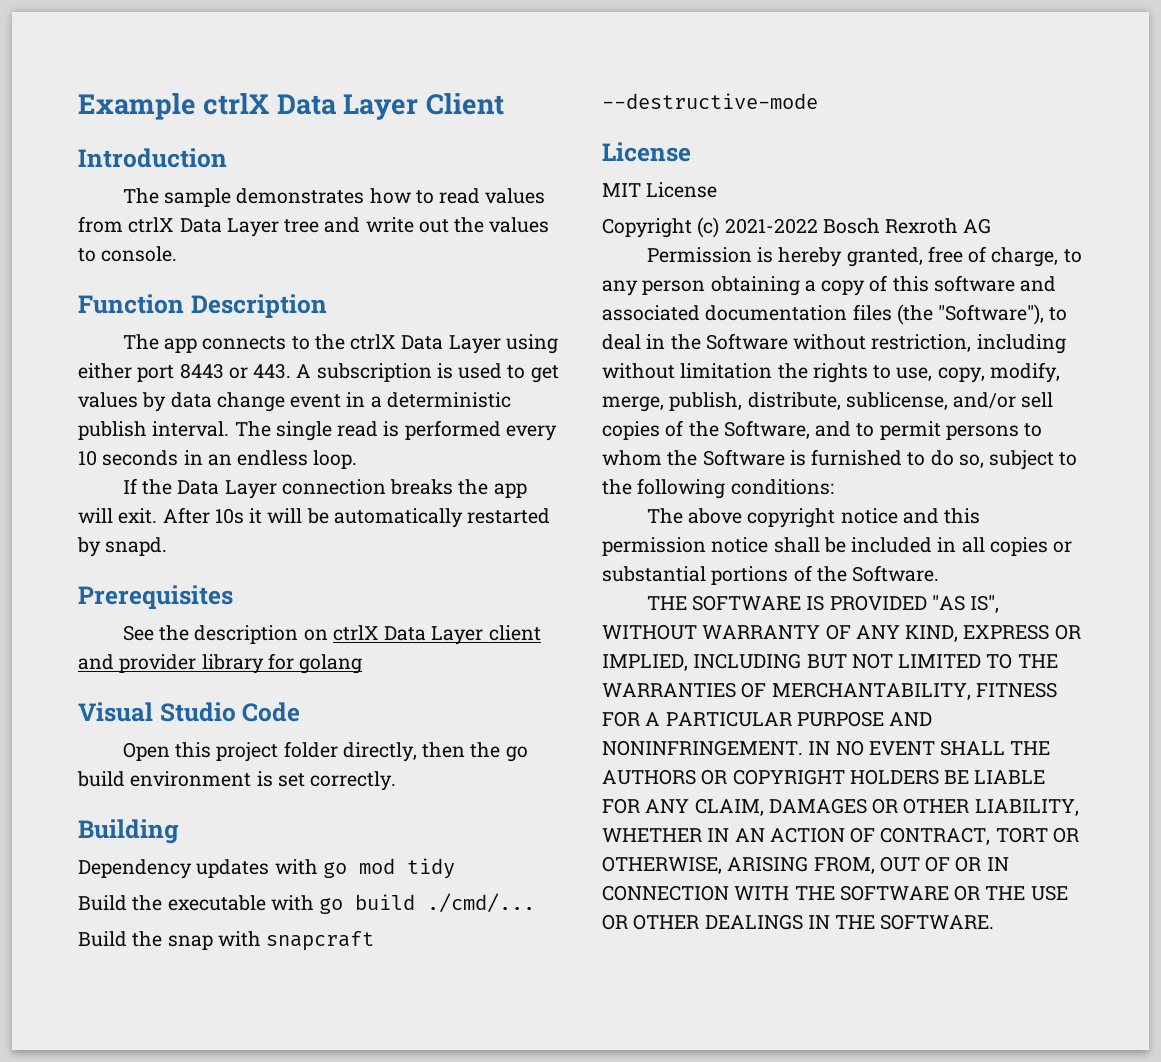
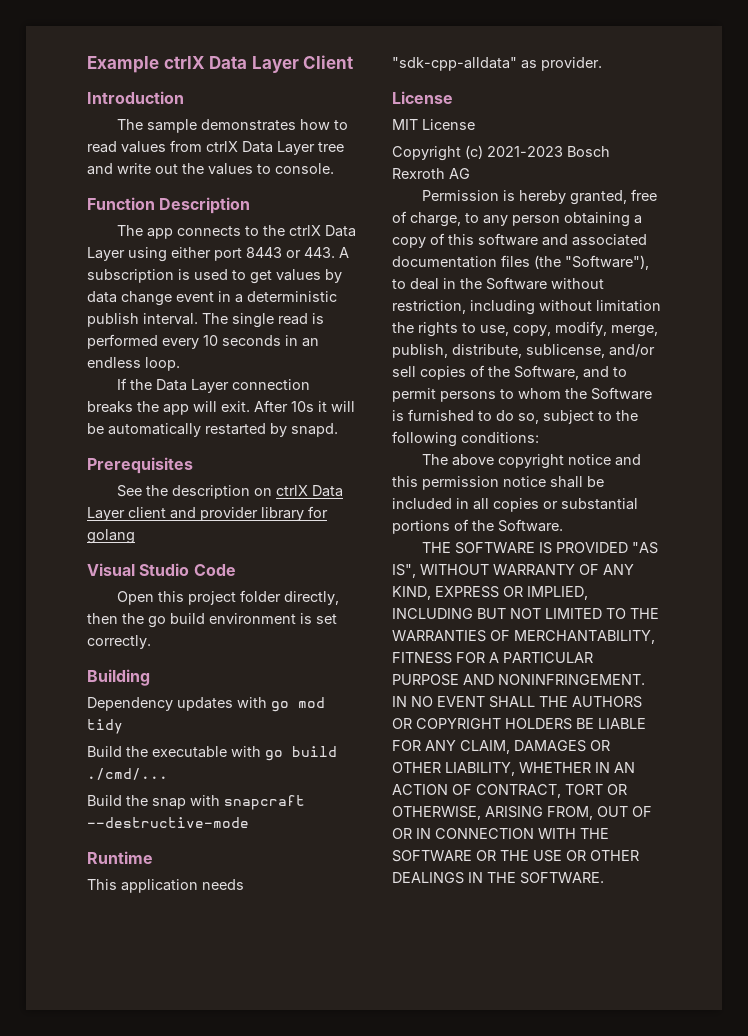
(818, 101) none -> [87,851,153,864] [87,879,244,893] [392,57,602,71] // Runtime // This application needs "sdk-cpp-alldata" as provider.
[724,218,818,234] 2021-2022 -> [487,146,563,157] 2021-2023

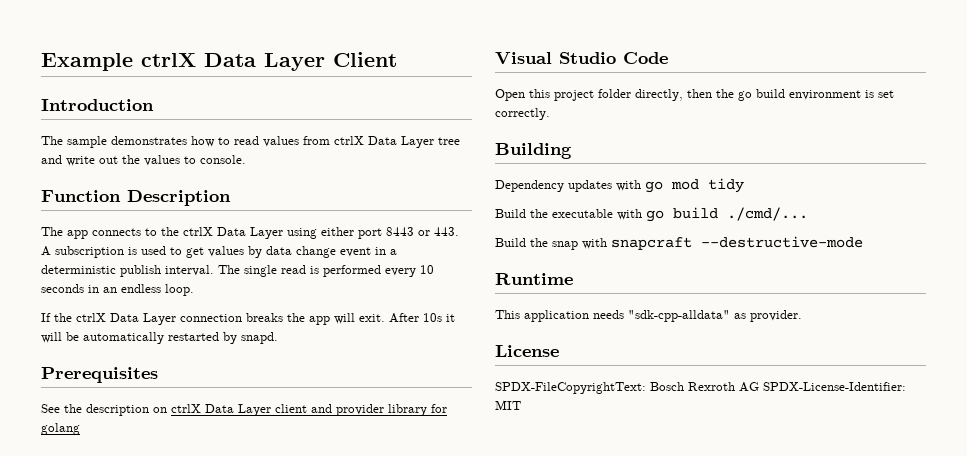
(152, 384) none -> [76,313,106,322] ctrlX
[392,119,475,130] [392,145,610,161] [392,168,470,179] [421,189,657,205] [392,211,642,227] [392,233,647,248] [392,255,649,270] [392,277,604,290] [392,300,661,315] [392,321,658,337] [392,344,655,358] [392,365,627,380] [392,387,652,402] [392,409,638,424] [392,431,539,447] [421,454,641,469] [392,476,604,490] [392,498,638,512] [392,519,563,534] [421,542,658,554] [392,564,634,578] [392,586,588,600] [392,608,659,619] [392,630,655,644] [392,652,593,664] [392,674,645,686] [392,696,642,708] [392,718,646,730] [392,740,610,754] [392,762,635,776] [392,784,627,798] [392,806,652,820] [392,828,609,839] [392,850,639,862] [392,872,604,884] MIT License // Copyright (c) 2021-2023 Bosch Rexroth AG // Permission is hereby granted, free of charge, to any person obtaining a copy of this software and associated documentation files (the "Software"), to deal in the Software without restriction, including without limitation the rights to use, copy, modify, merge, publish, distribute, sublicense, and/or sell copies of the Software, and to permit persons to whom the Software is furnished to do so, subject to the following conditions: // The above copyright notice and this permission notice shall be included in all copies or substantial portions of the Software. // THE SOFTWARE IS PROVIDED "AS IS", WITHOUT WARRANTY OF ANY KIND, EXPRESS OR IMPLIED, INCLUDING BUT NOT LIMITED TO THE WARRANTIES OF MERCHANTABILITY, FITNESS FOR A PARTICULAR PURPOSE AND NONINFRINGEMENT. IN NO EVENT SHALL THE AUTHORS OR COPYRIGHT HOLDERS BE LIABLE FOR ANY CLAIM, DAMAGES OR OTHER LIABILITY, WHETHER IN AN ACTION OF CONTRACT, TORT OR OTHERWISE, ARISING FROM, OUT OF OR IN CONNECTION WITH THE SOFTWARE OR THE USE OR OTHER DEALINGS IN THE SOFTWARE. -> [495,382,906,394] [495,400,521,410] SPDX-FileCopyrightText: Bosch Rexroth AG SPDX-License-Identifier: MIT

